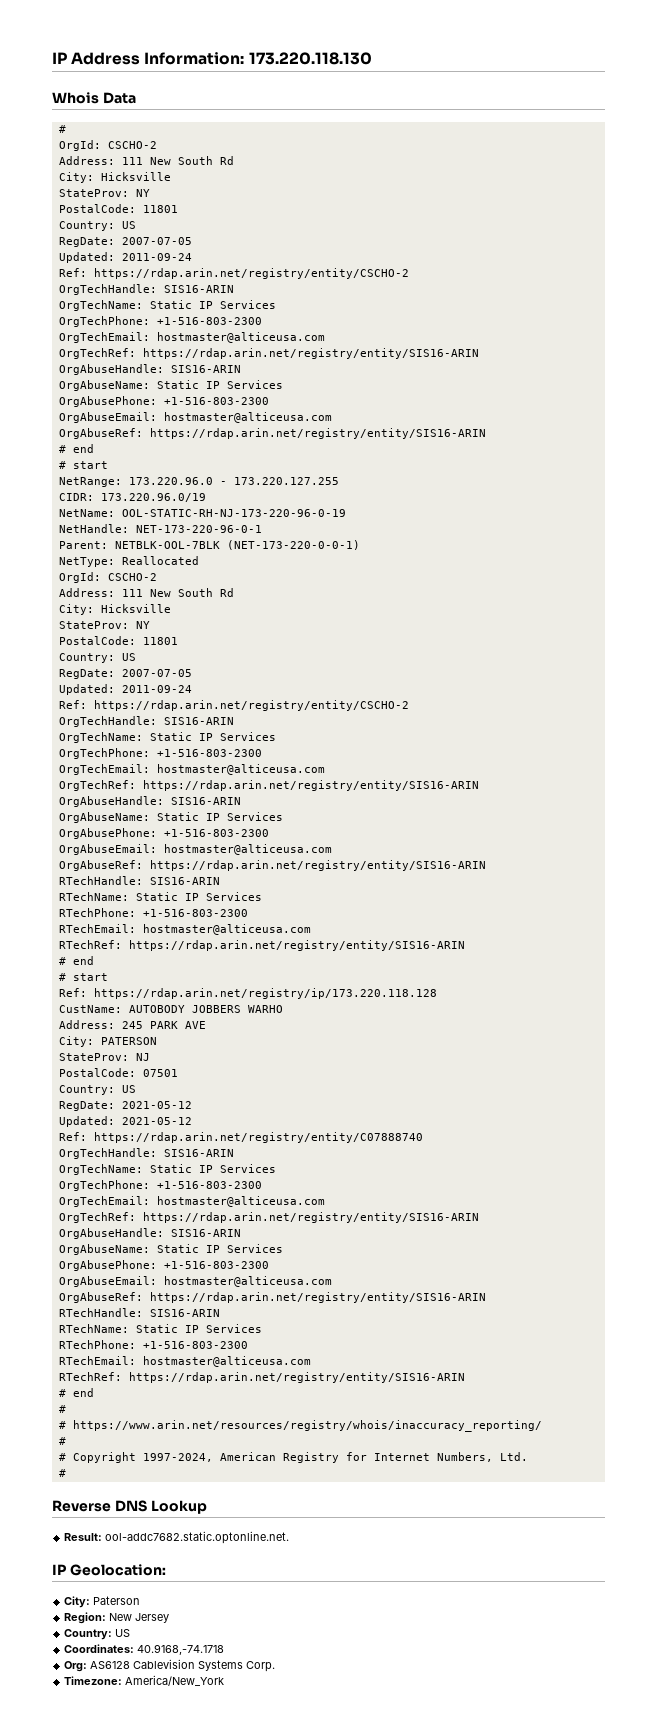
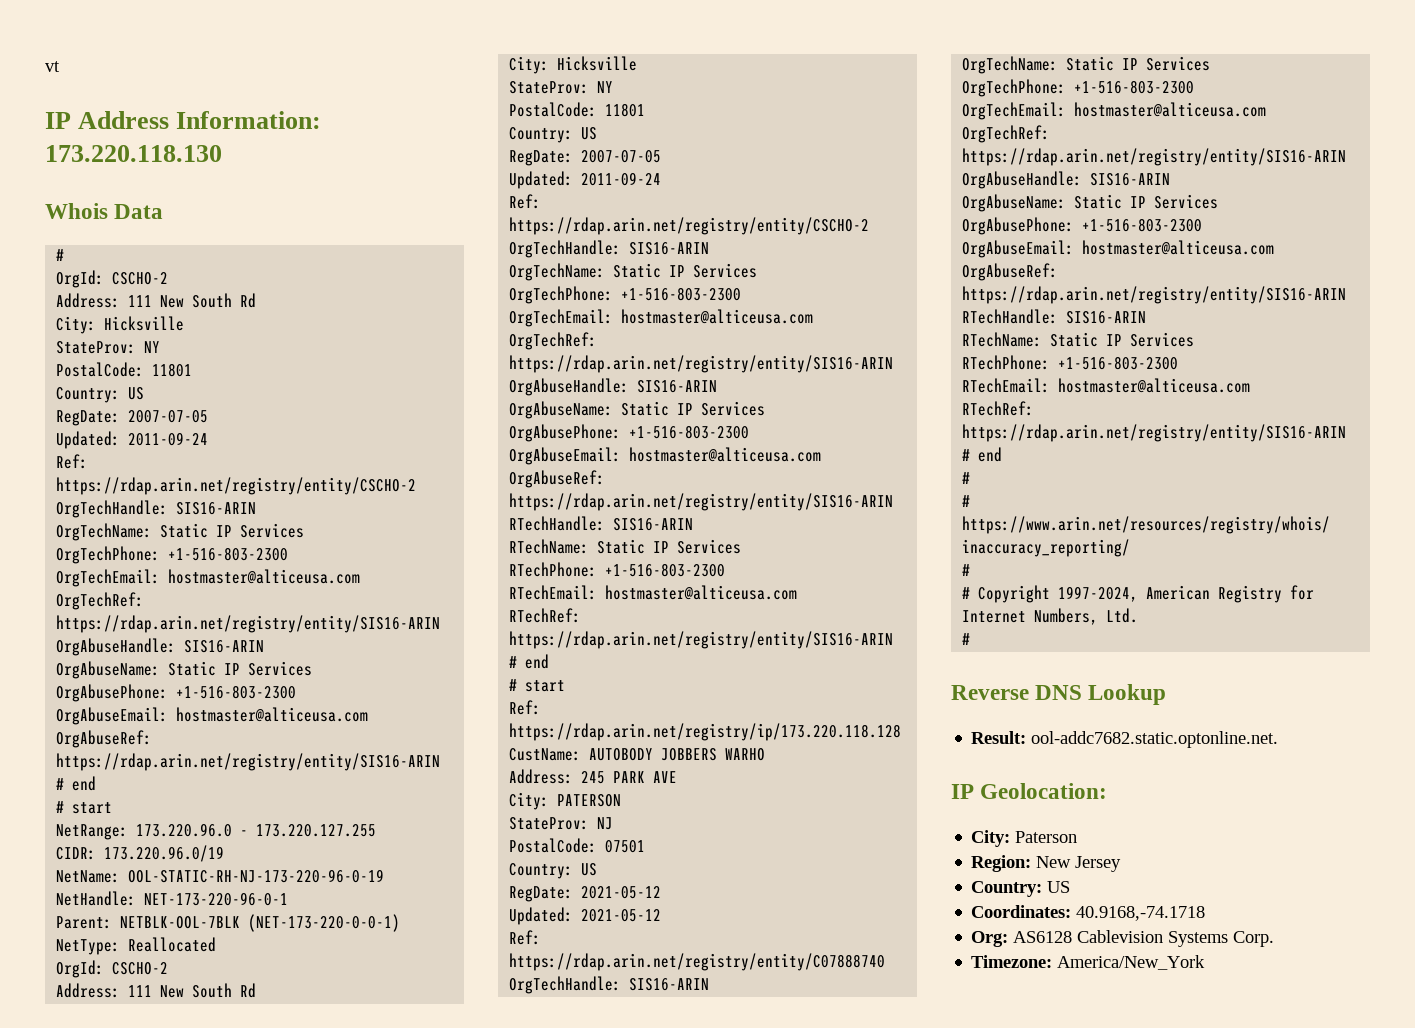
(52, 58) none -> [45,61,60,72] vt //

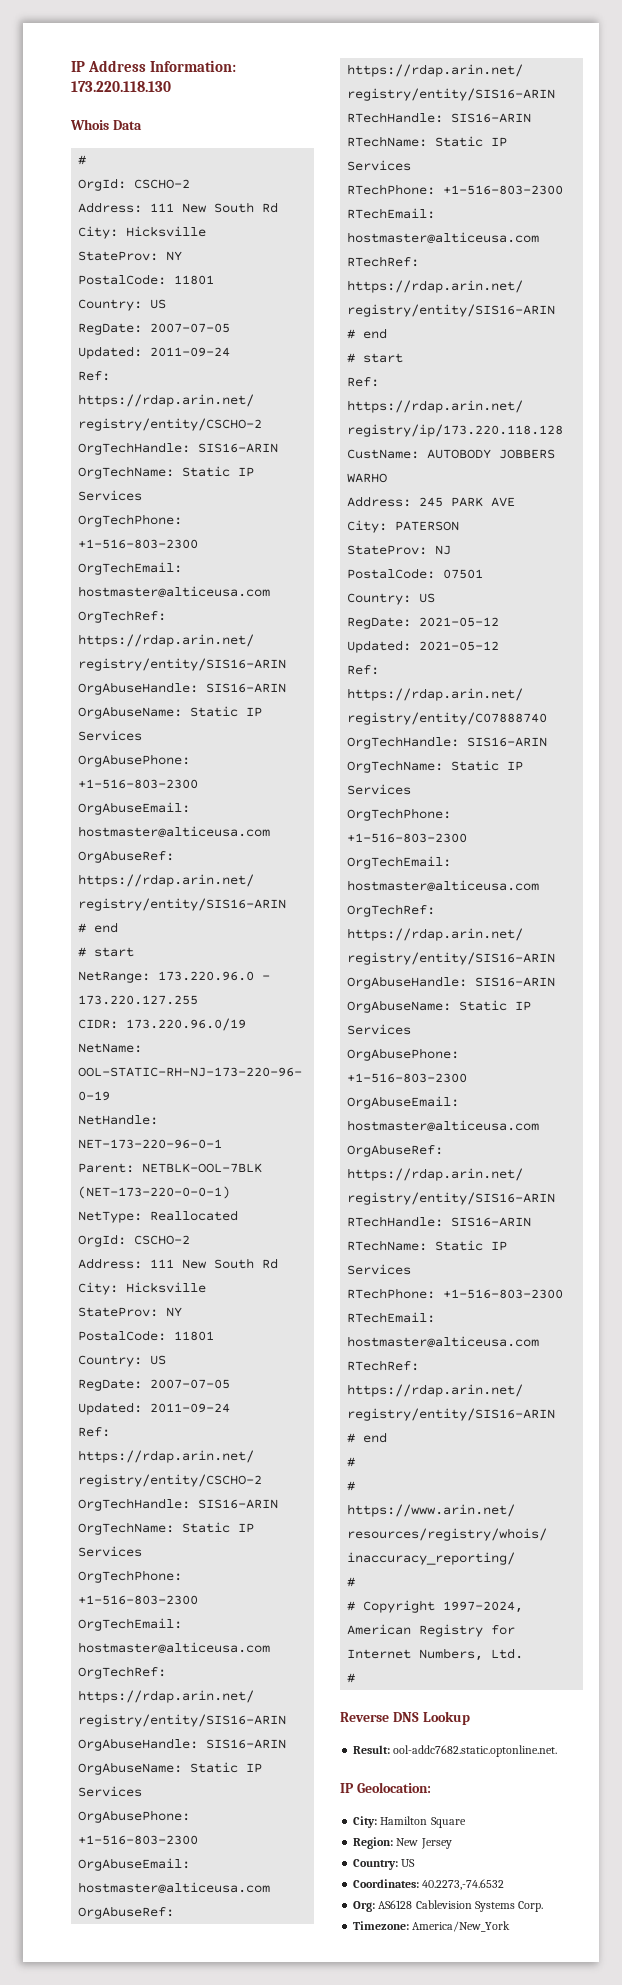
[45,61,60,72] vt // -> (71, 66) none
[1015,831,1078,843] Paterson -> [380,1816,466,1828] Hamilton Square
[1076,906,1206,921] 40.9168,-74.1718 -> [422,1879,505,1890] 40.2273,-74.6532

